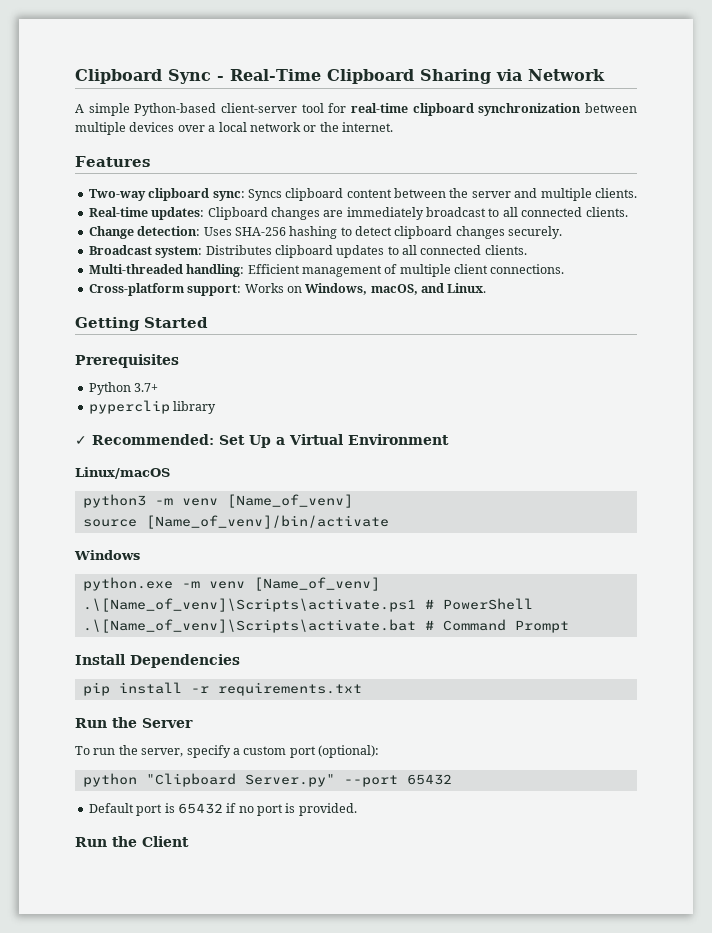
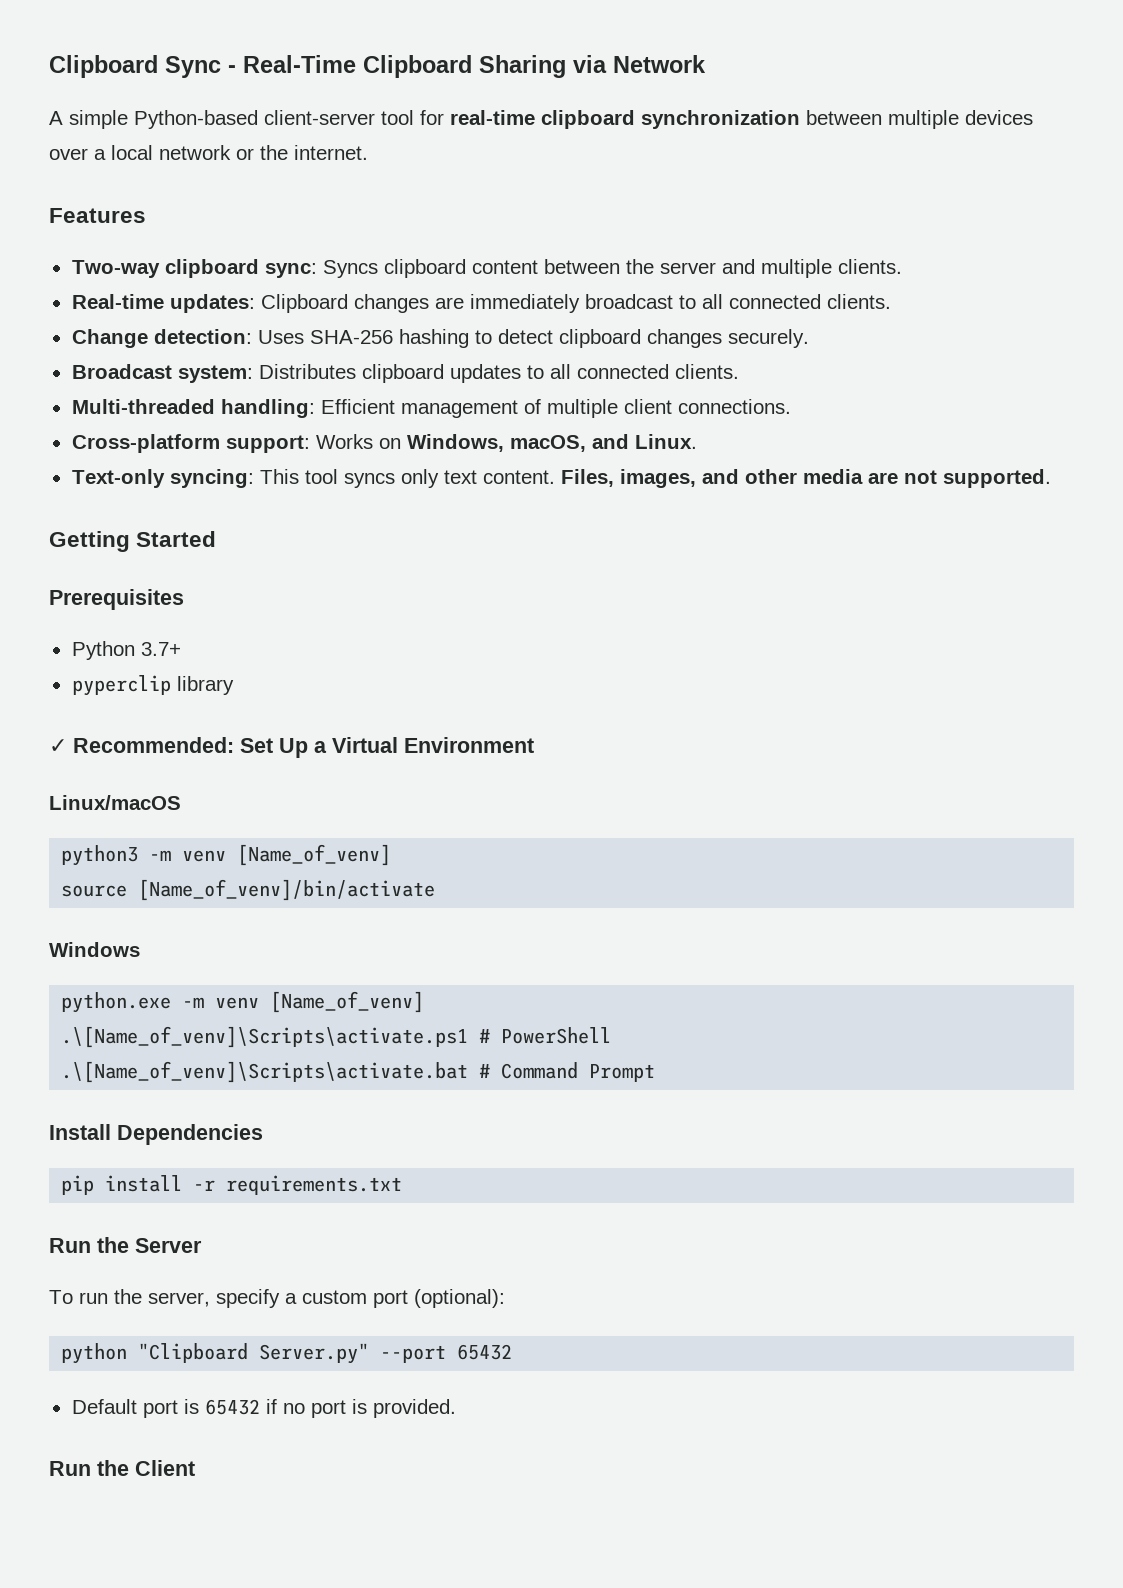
(487, 288) none -> [71,469,1051,488] // Text-only syncing: This tool syncs only text content. Files, images, and other media are not supported.

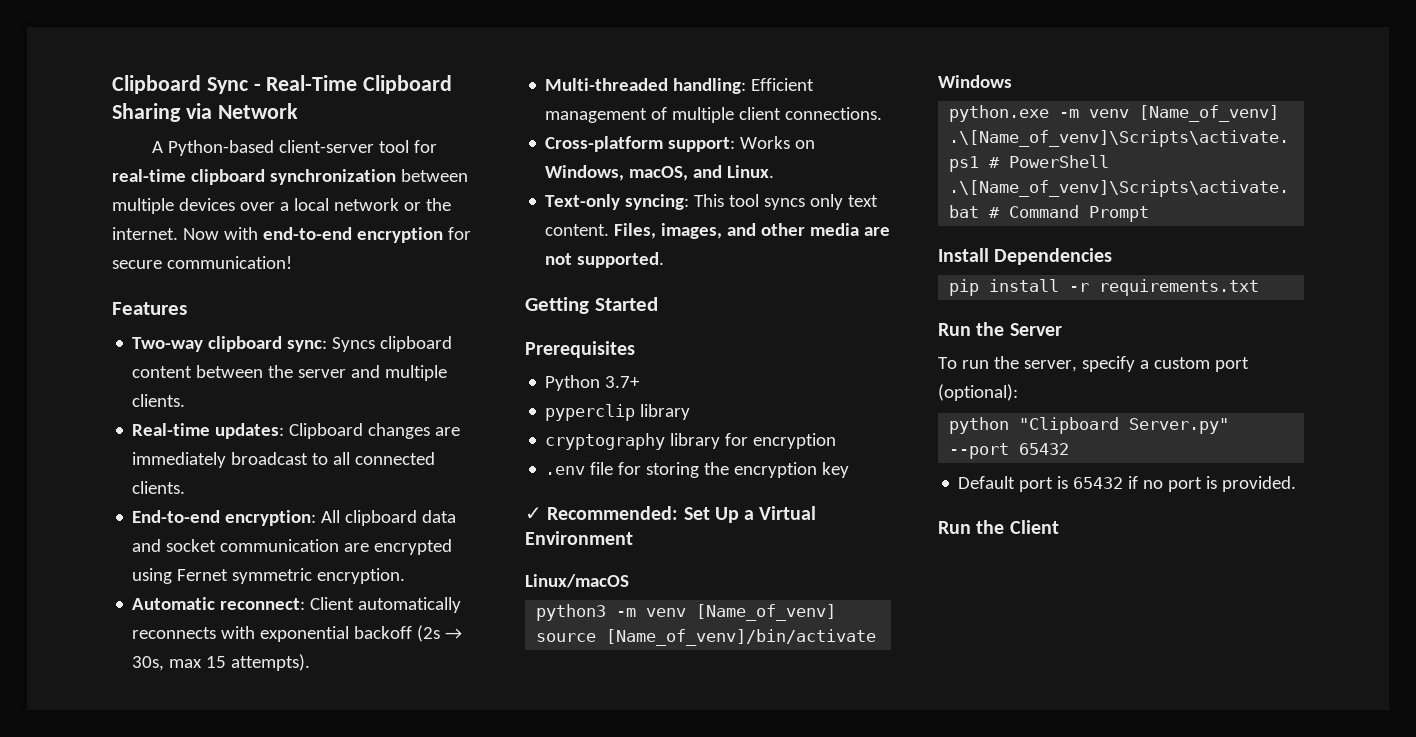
[69,110,128,129] simple -> (163, 147) none
(368, 152) none -> [182,227,471,243] [112,256,292,269] Now with end-to-end encryption for secure communication!
[71,329,809,348] [71,364,739,383] Change detection: Uses SHA-256 hashing to detect clipboard changes securely. // Broadcast system: Distributes clipboard updates to all connected clients. -> [132,510,457,526] [132,539,453,555] [132,568,406,584] [132,597,462,613] [132,625,463,642] [132,654,311,671] End-to-end encryption: All clipboard data and socket communication are encrypted using Fernet symmetric encryption. // Automatic reconnect: Client automatically reconnects with exponential backoff (2s → 30s, max 15 attempts).
(234, 685) none -> [545,433,837,450] [545,462,850,478] // cryptography library for encryption // .env file for storing the encryption key

